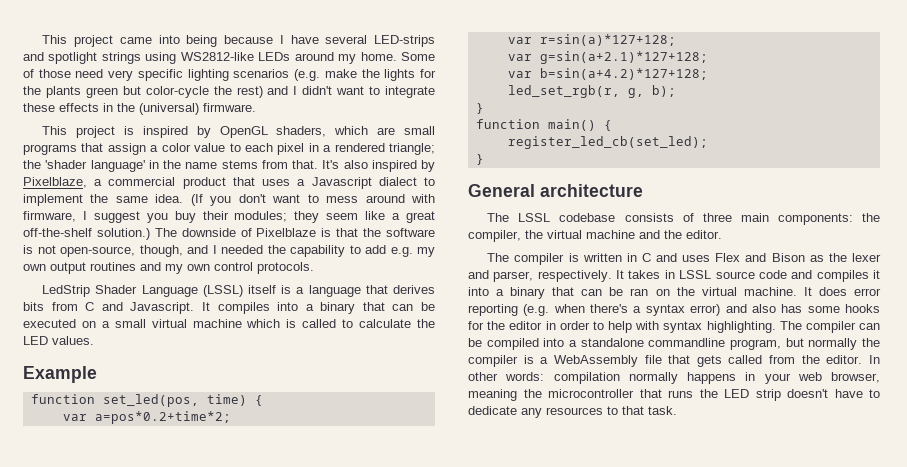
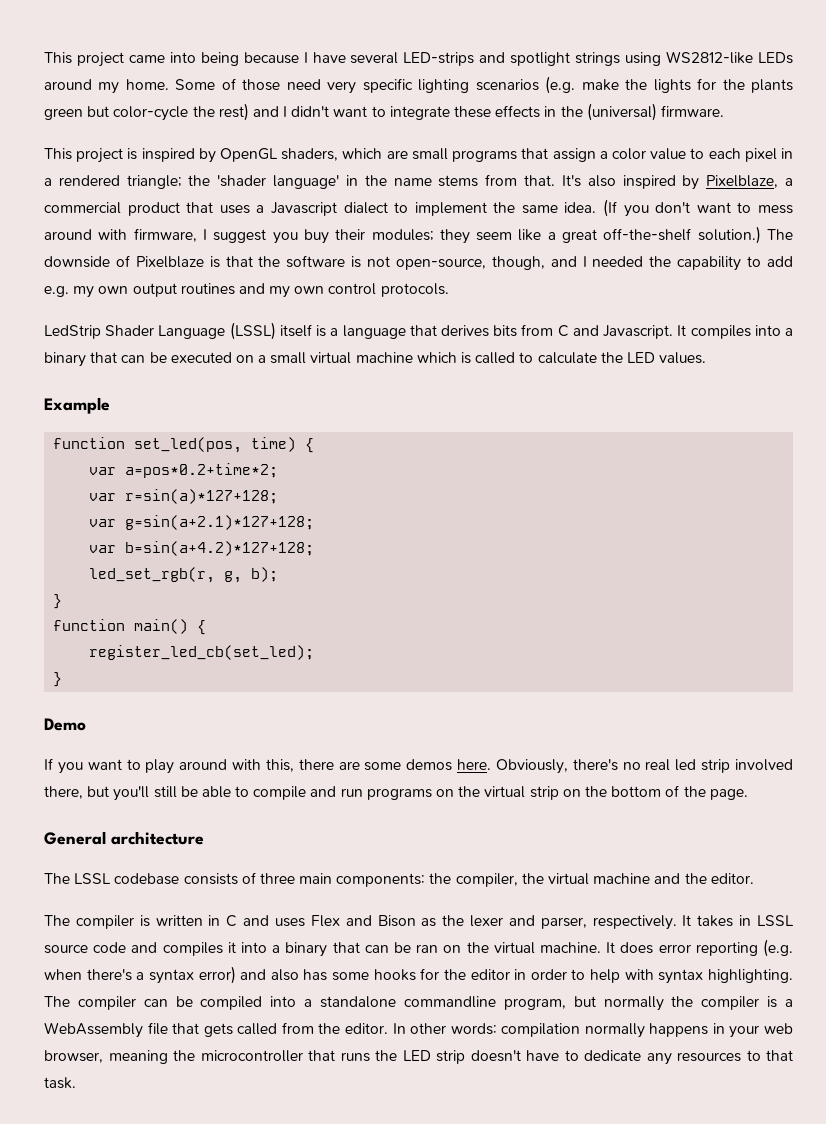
(484, 159) none -> [44,718,86,731] [44,758,794,774] [44,785,748,801] // Demo // If you want to play around with this, there are some demos here. Obviously, there's no real led strip involved there, but you'll still be able to compile and run programs on the virtual strip on the bottom of the page.

